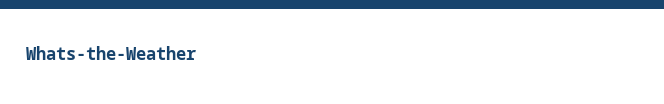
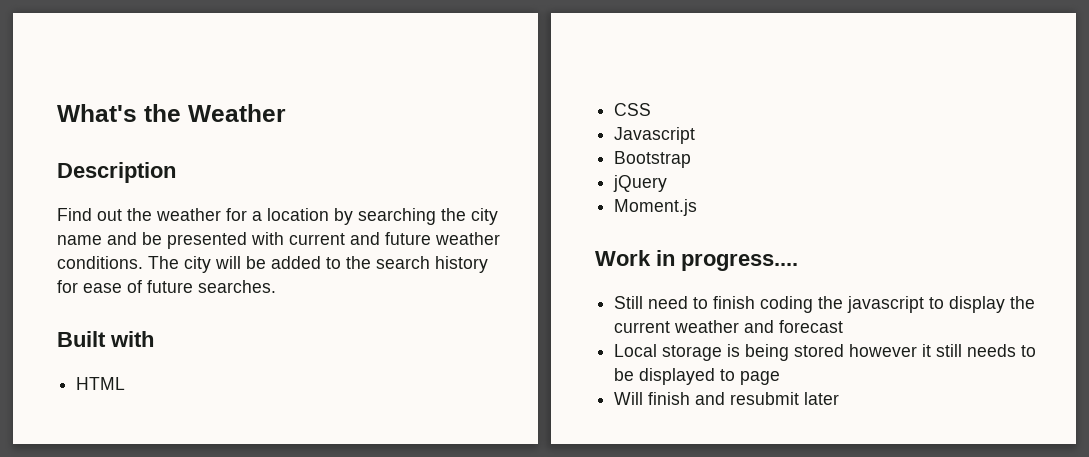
[26,46,196,60] Whats-the-Weather -> [57,104,286,122] [57,162,176,183] [57,208,498,225] [57,232,500,249] [57,256,488,273] [57,280,276,293] [57,331,154,347] [76,377,126,390] [614,103,652,116] [614,127,696,144] [614,151,692,168] [613,175,668,192] [614,199,698,216] [595,250,798,271] [614,296,1036,313] [614,320,844,333] [614,344,1037,361] [614,368,781,385] [614,392,840,405] What's the Weather // Description // Find out the weather for a location by searching the city name and be presented with current and future weather conditions. The city will be added to the search history for ease of future searches. // Built with // HTML // CSS // Javascript // Bootstrap // jQuery // Moment.js // Work in progress.... // Still need to finish coding the javascript to display the current weather and forecast // Local storage is being stored however it still needs to be displayed to page // Will finish and resubmit later

